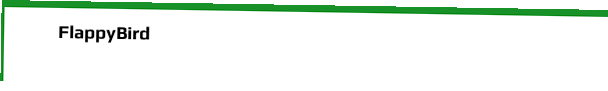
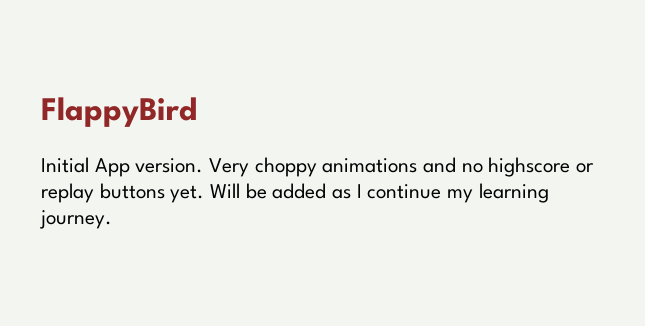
(151, 34) none -> [41,157,595,177] [41,183,549,203] [39,210,112,229] // Initial App version. Very choppy animations and no highscore or replay buttons yet. Will be added as I continue my learning journey.

